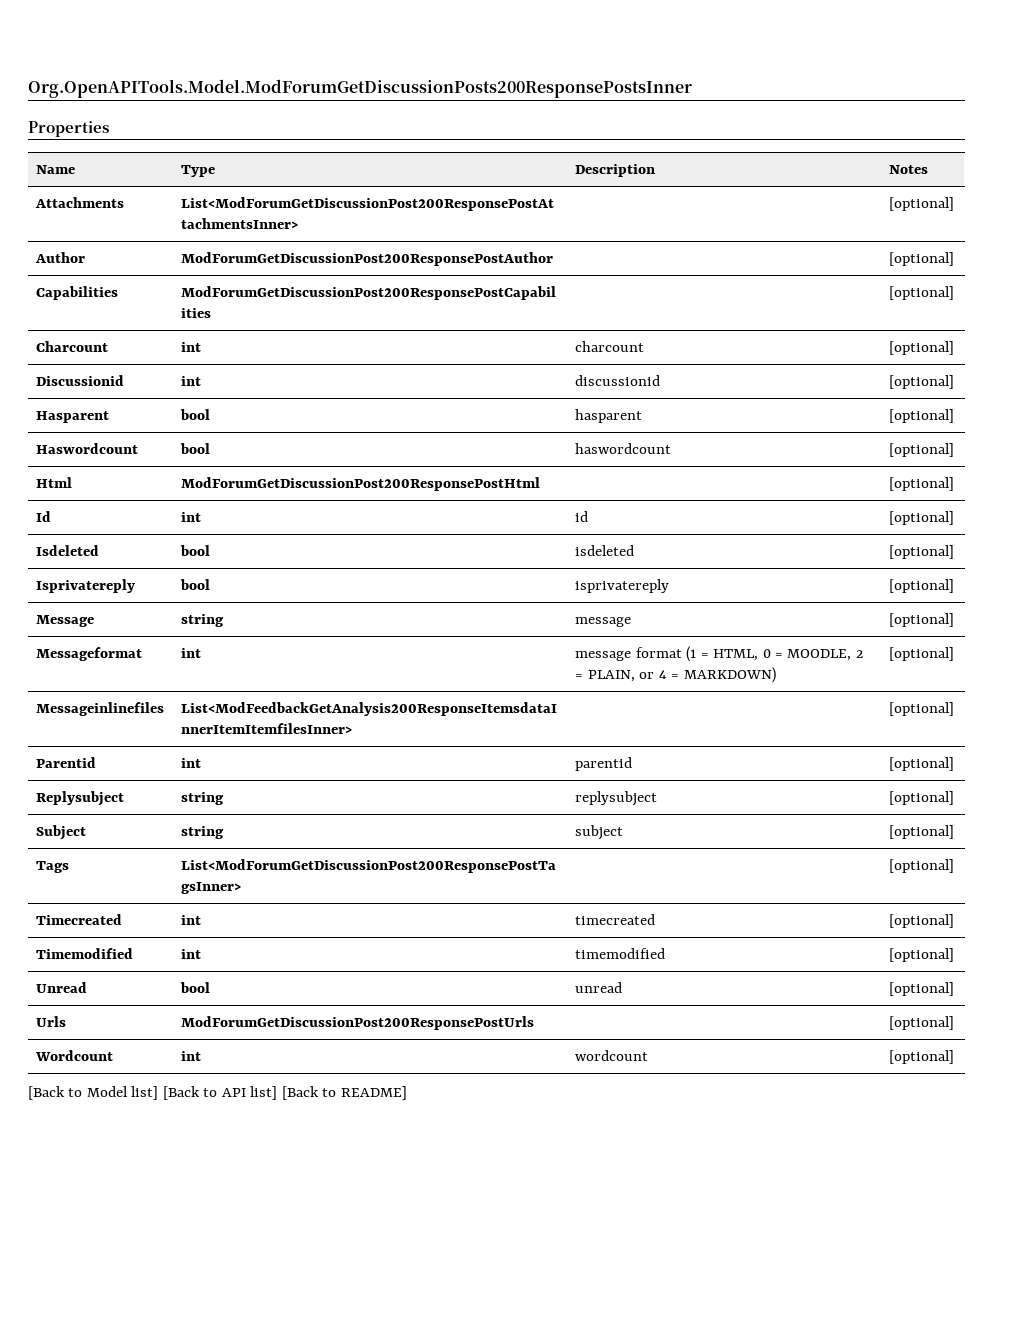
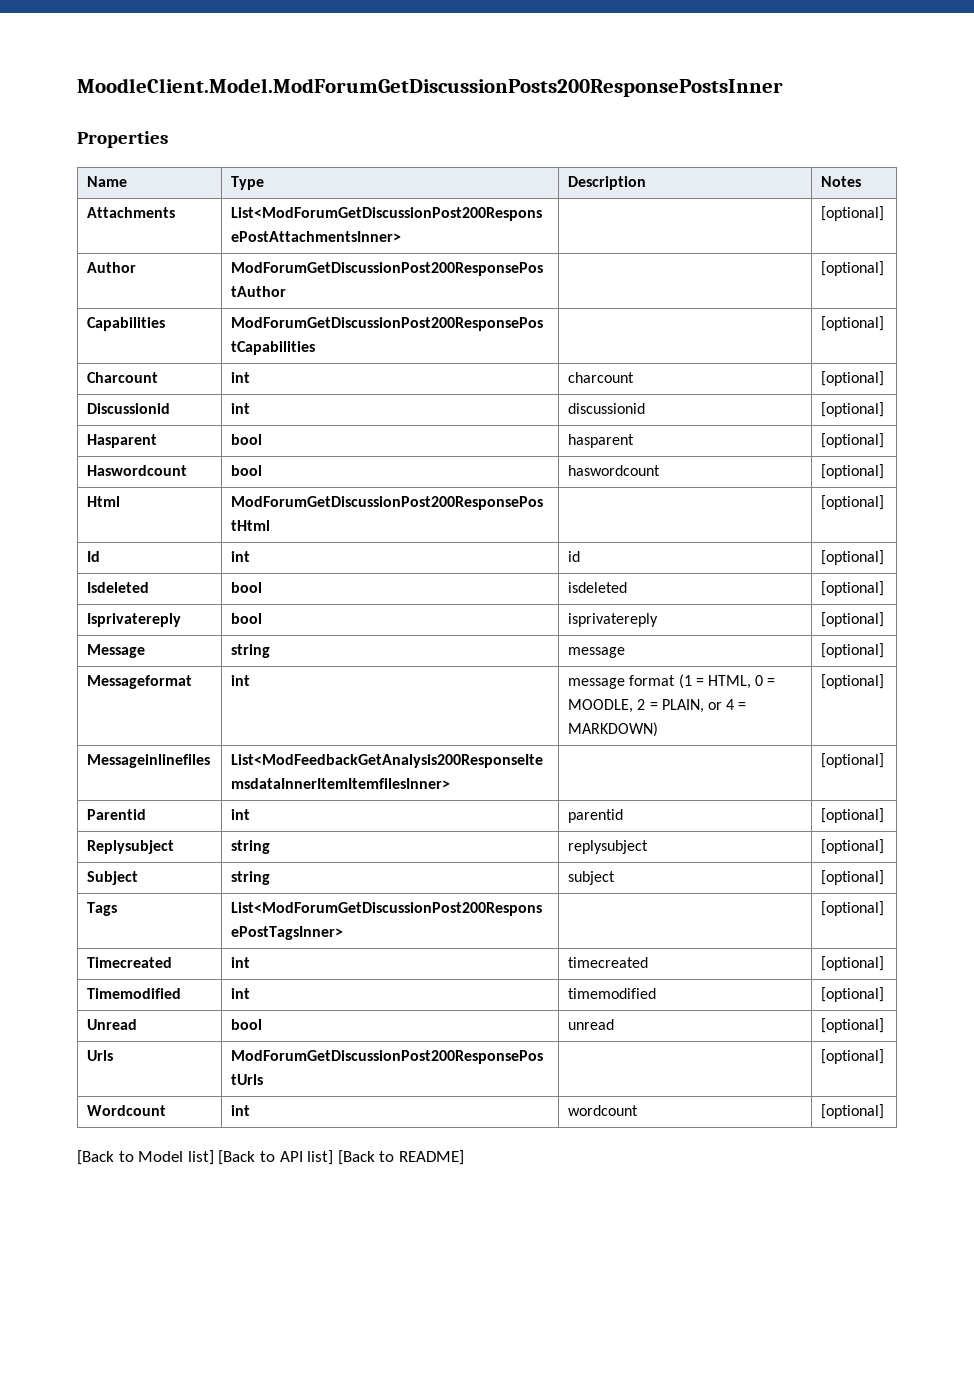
[28,79,692,98] Org.OpenAPITools.Model.ModForumGetDiscussionPosts200ResponsePostsInner -> [77,78,783,97] MoodleClient.Model.ModForumGetDiscussionPosts200ResponsePostsInner

